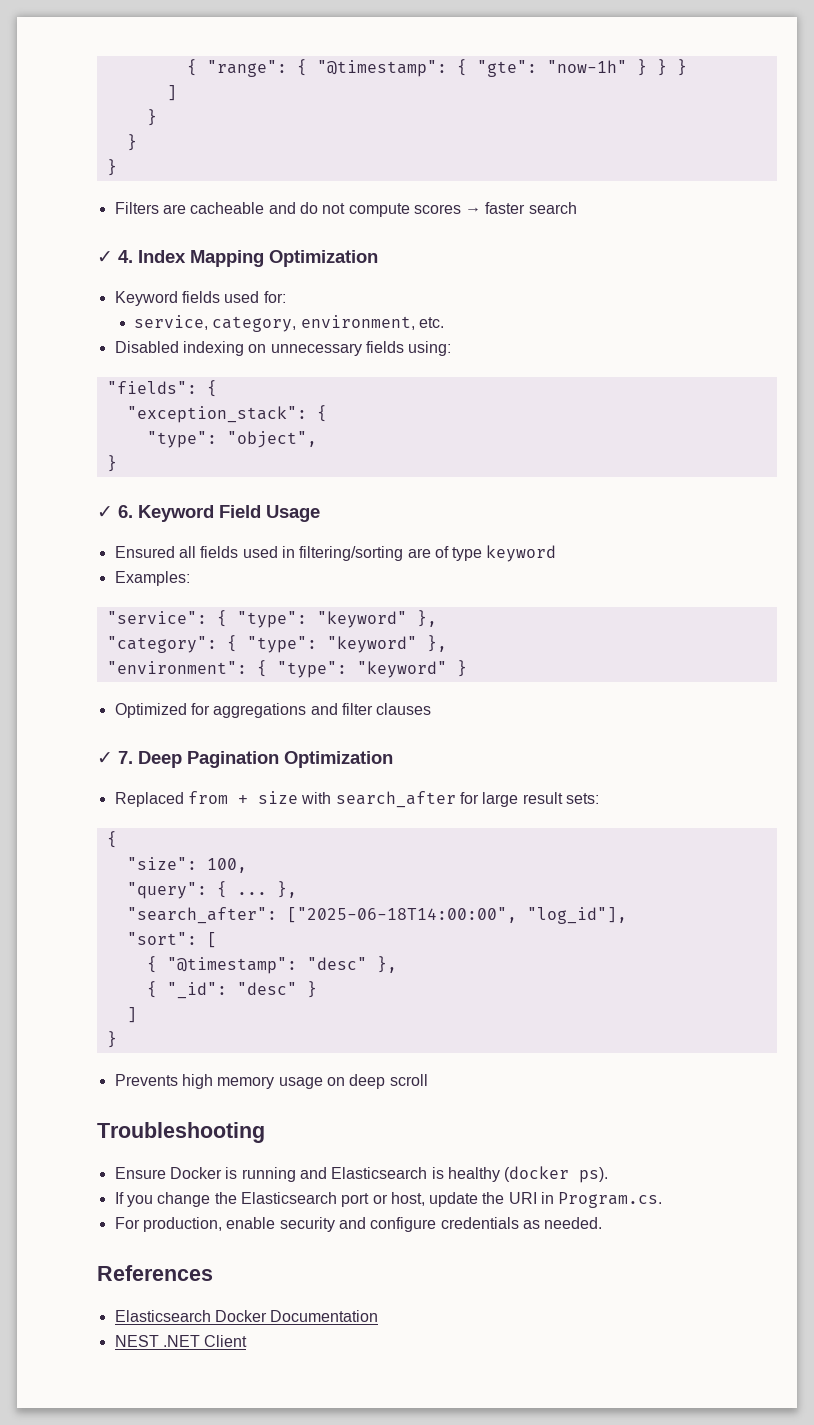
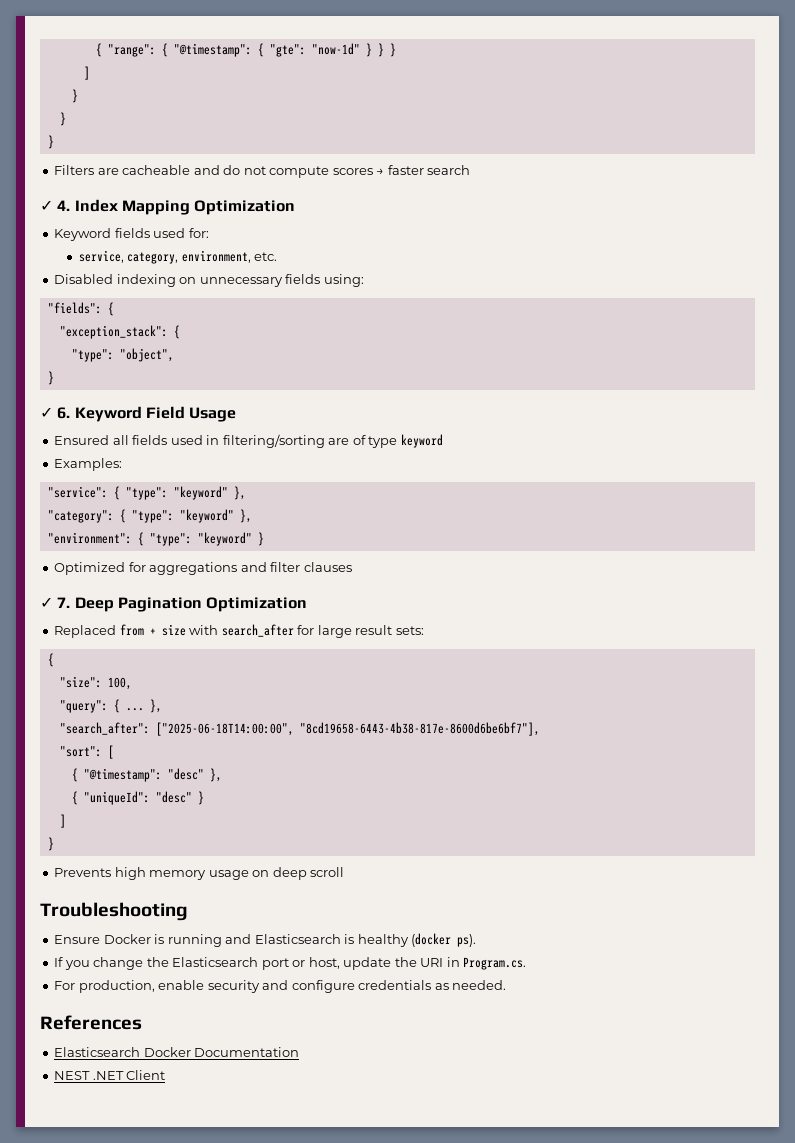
[546,60,627,73] "now-1h" -> [311,43,360,55] "now-1d"
[526,907,627,924] "log_id"], -> [299,722,540,736] "8cd19658-6443-4b38-817e-8600d6be6bf7"],
[166,982,227,999] "_id": -> [83,791,150,805] "uniqueId":

